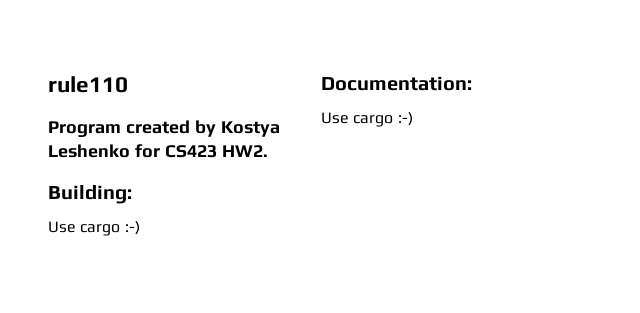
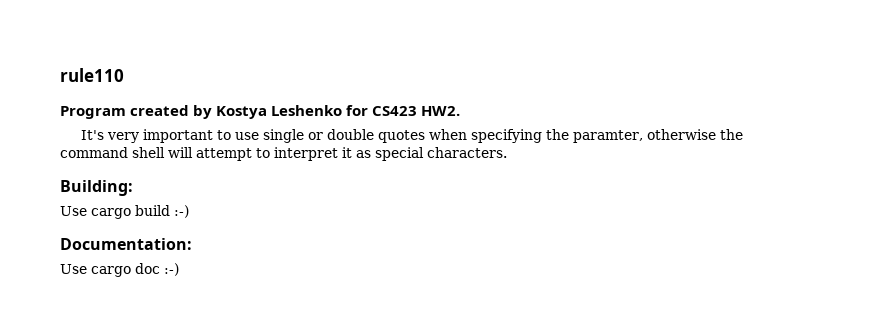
(268, 151) none -> [80,129,743,143] [60,147,507,161] // It's very important to use single or double quotes when specifying the paramter, otherwise the command shell will attempt to interpret it as special characters.
(121, 230) none -> [135,205,170,216] build
(394, 121) none -> [135,263,160,274] doc

